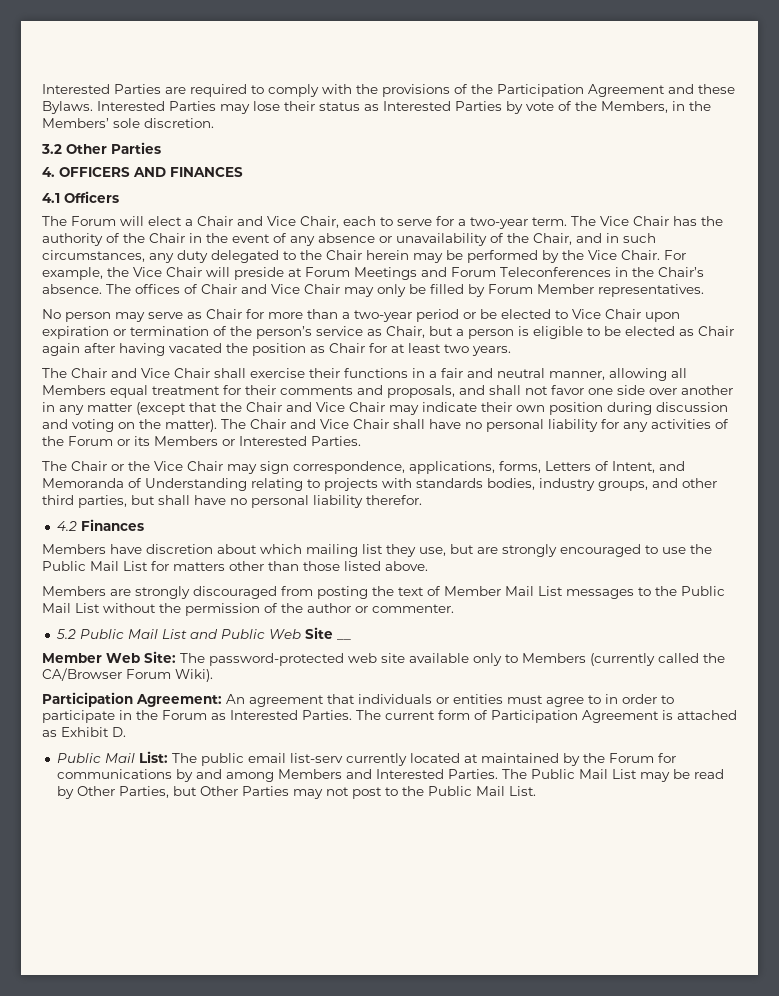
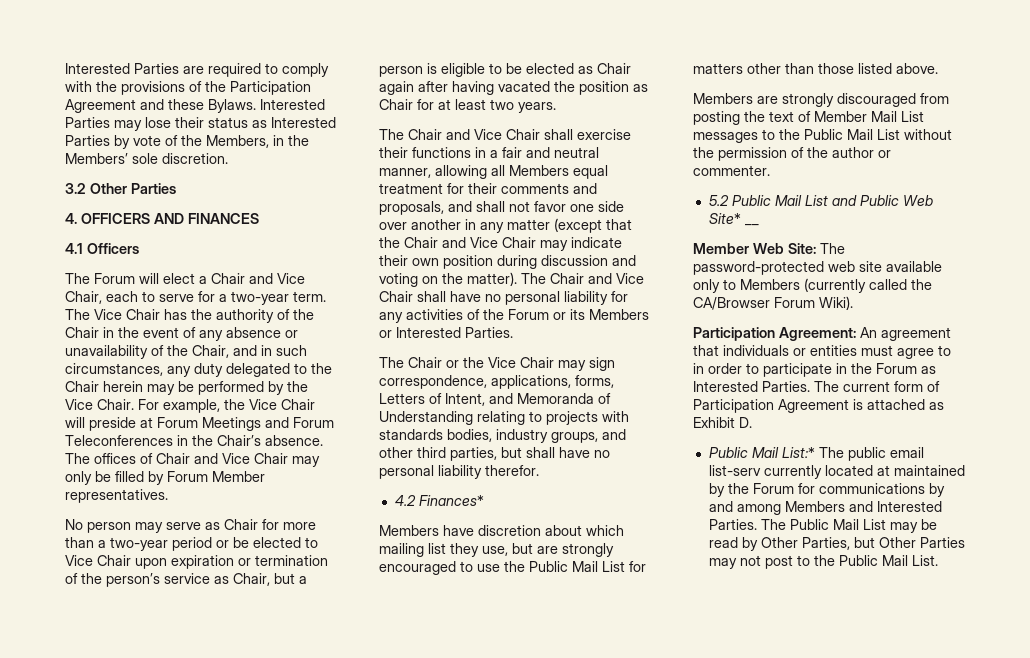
[80,519,144,531] Finances -> [418,495,484,506] Finances*
[304,627,333,639] Site -> [708,213,741,224] Site*
[138,751,168,763] List: -> [781,447,815,458] List:*

